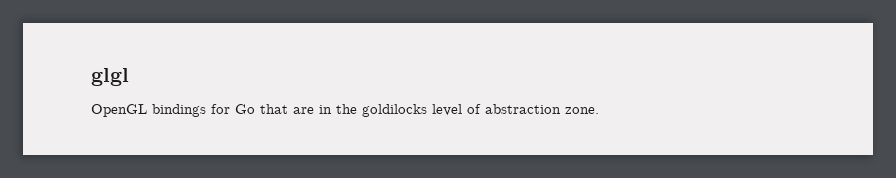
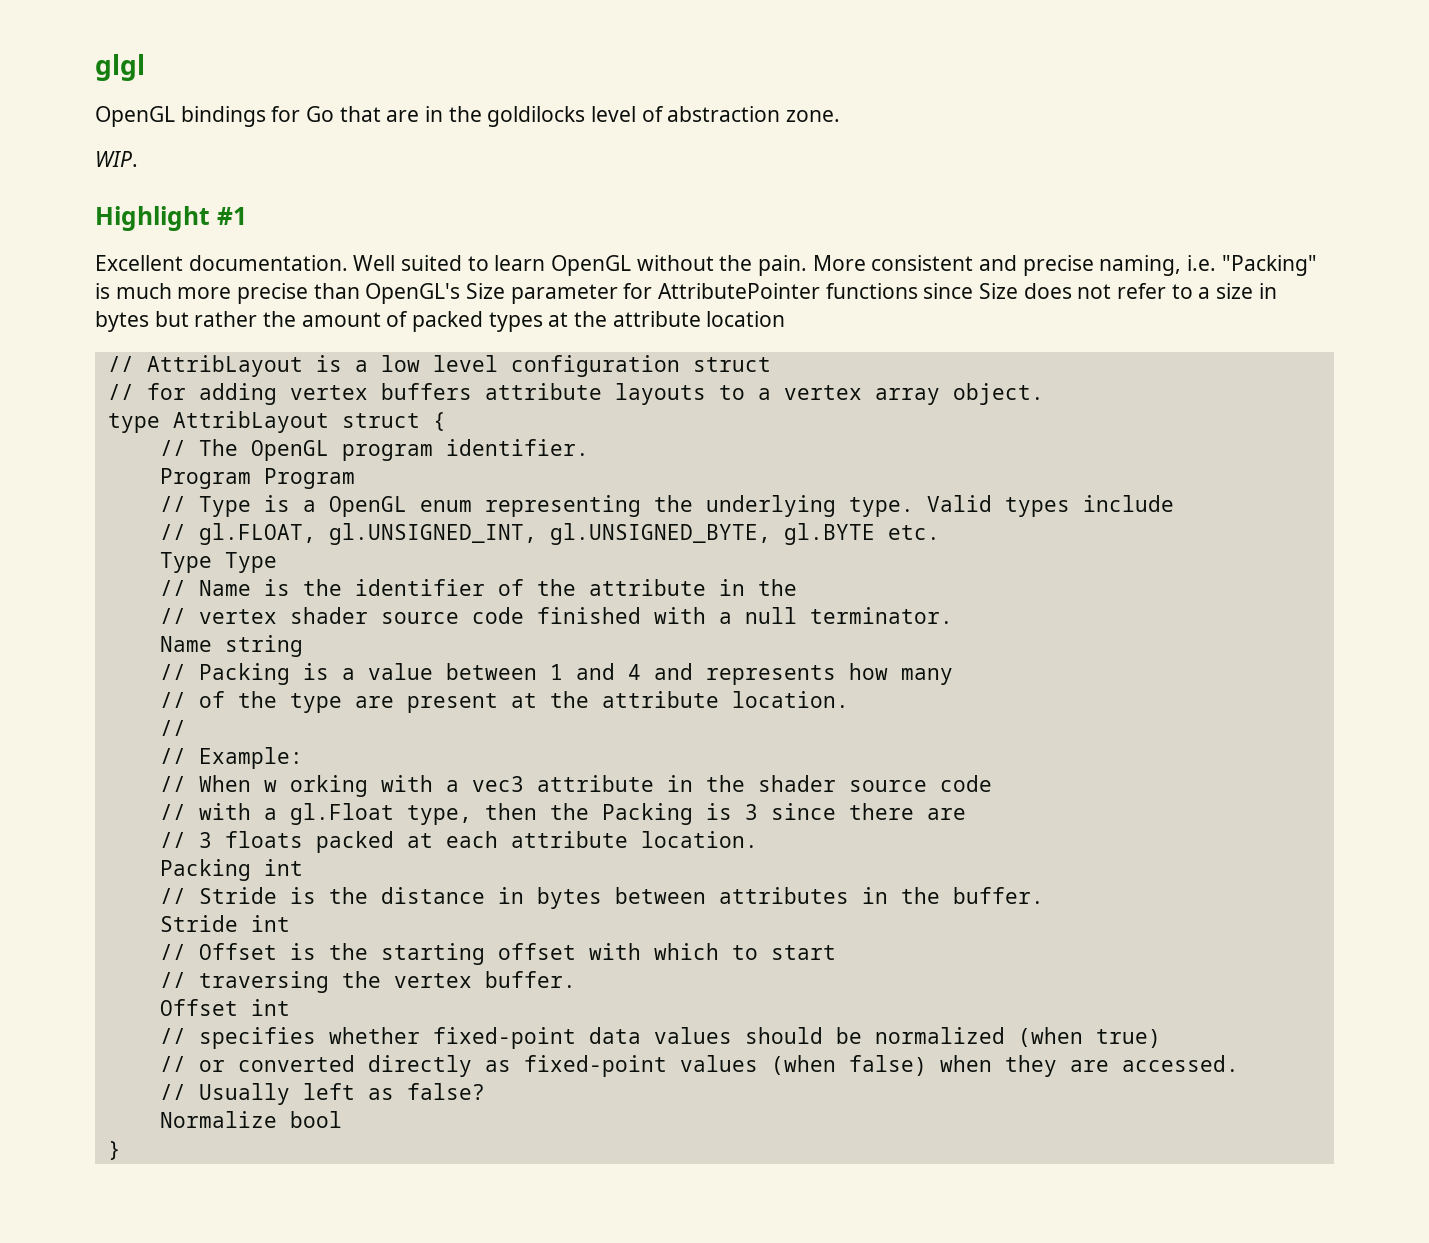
(599, 110) none -> [95,151,138,167] [95,206,247,231] [95,255,1317,276] [95,283,1277,304] [95,311,786,332] [107,355,771,377] [107,383,1044,405] [107,411,446,433] [159,439,589,461] [159,468,355,489] [159,495,1174,517] [159,523,940,545] [159,552,277,573] [159,579,797,596] [159,607,953,624] [159,635,303,657] [159,663,953,685] [159,691,849,713] [159,720,186,736] [159,747,303,769] [159,775,992,797] [159,803,966,825] [159,831,758,853] [159,859,303,881] [159,887,1044,909] [159,915,290,932] [159,943,836,965] [159,971,576,993] [159,999,290,1016] [159,1027,1161,1049] [159,1055,1239,1077] [159,1083,485,1105] [159,1111,342,1128] [107,1141,121,1160] // WIP. // Highlight #1 // Excellent documentation. Well suited to learn OpenGL without the pain. More consistent and precise naming, i.e. "Packing" is much more precise than OpenGL's Size parameter for AttributePointer functions since Size does not refer to a size in bytes but rather the amount of packed types at the attribute location // // AttribLayout is a low level configuration struct // // for adding vertex buffers attribute layouts to a vertex array object. // type AttribLayout struct { // // The OpenGL program identifier. // Program Program // // Type is a OpenGL enum representing the underlying type. Valid types include // // gl.FLOAT, gl.UNSIGNED_INT, gl.UNSIGNED_BYTE, gl.BYTE etc. // Type Type // // Name is the identifier of the attribute in the // // vertex shader source code finished with a null terminator. // Name string // // Packing is a value between 1 and 4 and represents how many // // of the type are present at the attribute location. // // // // Example: // // When w orking with a vec3 attribute in the shader source code // // with a gl.Float type, then the Packing is 3 since there are // // 3 floats packed at each attribute location. // Packing int // // Stride is the distance in bytes between attributes in the buffer. // Stride int // // Offset is the starting offset with which to start // // traversing the vertex buffer. // Offset int // // specifies whether fixed-point data values should be normalized (when true) // // or converted directly as fixed-point values (when false) when they are accessed. // // Usually left as false? // Normalize bool // }

